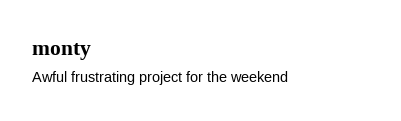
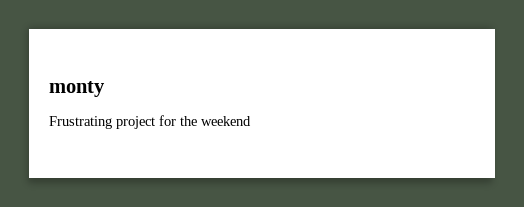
[32,71,135,85] Awful frustrating -> [49,116,112,129] Frustrating

